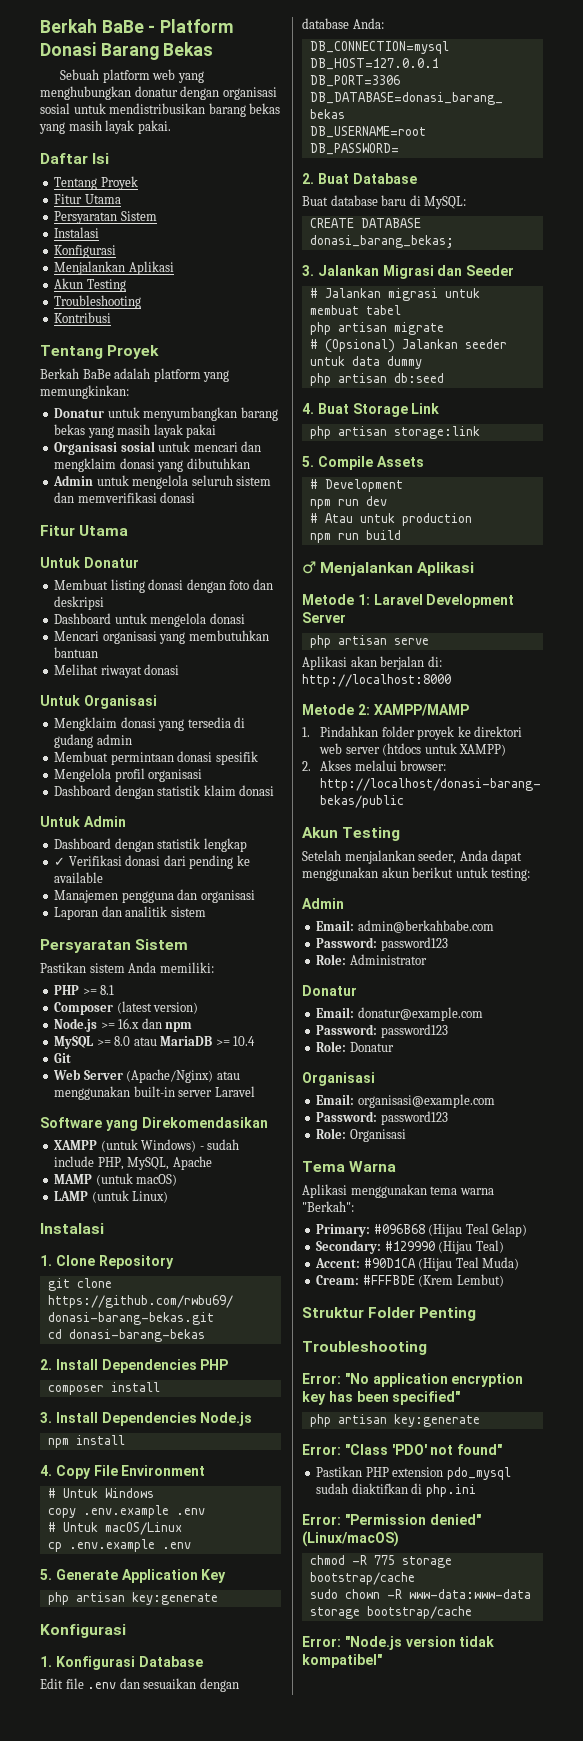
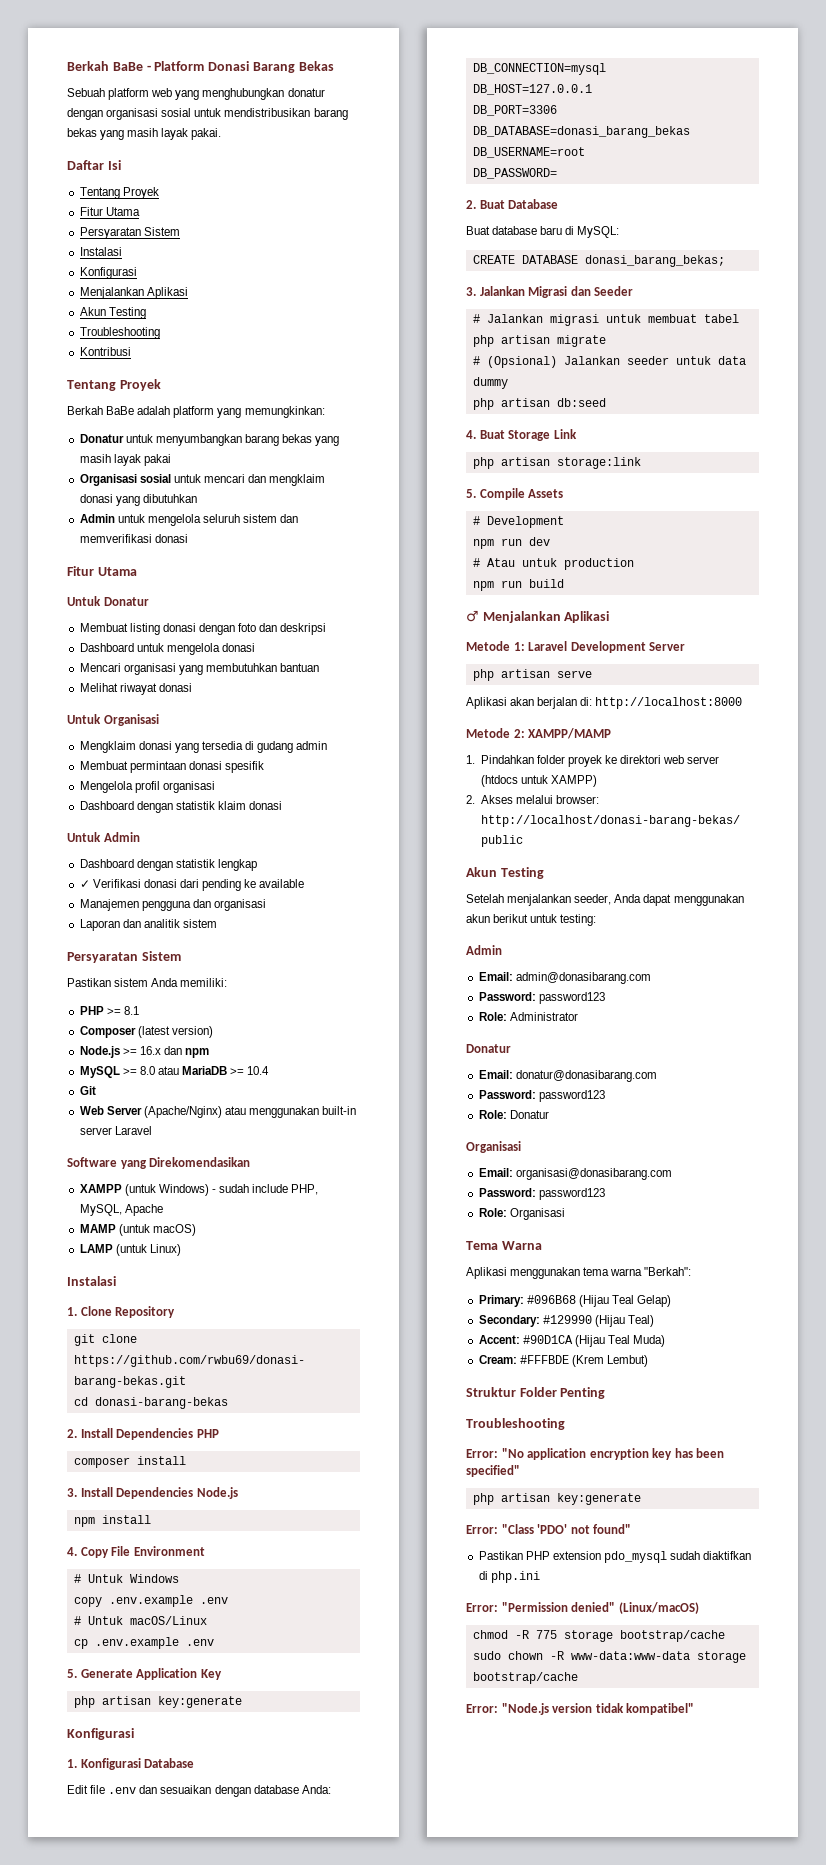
[357,920,494,933] admin@berkahbabe.com -> [515,972,651,984] admin@donasibarang.com
[357,1007,483,1021] donatur@example.com -> [515,1070,657,1082] donatur@donasibarang.com
[357,1094,495,1108] organisasi@example.com -> [515,1168,672,1180] organisasi@donasibarang.com

